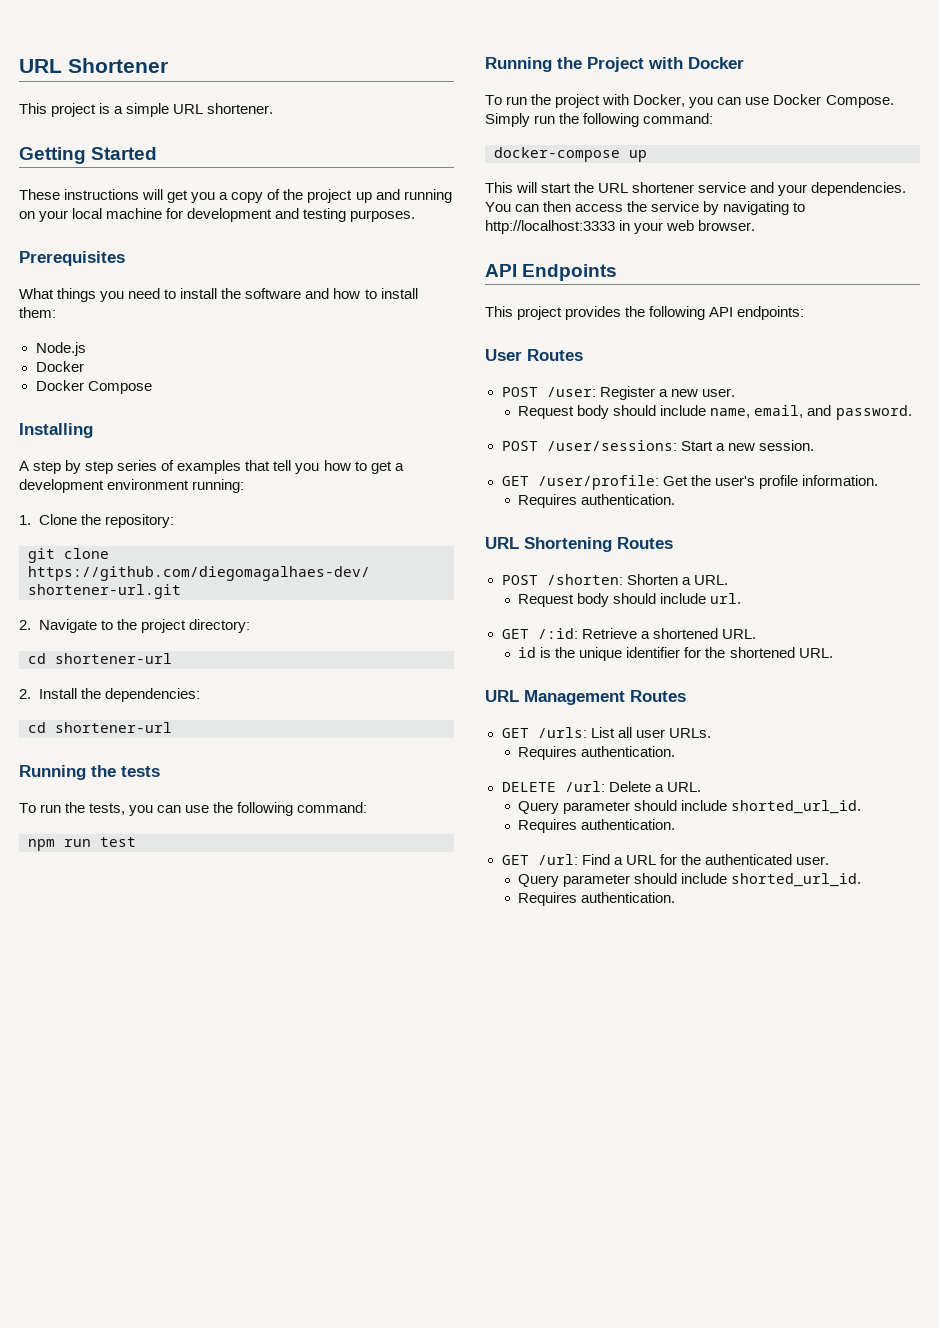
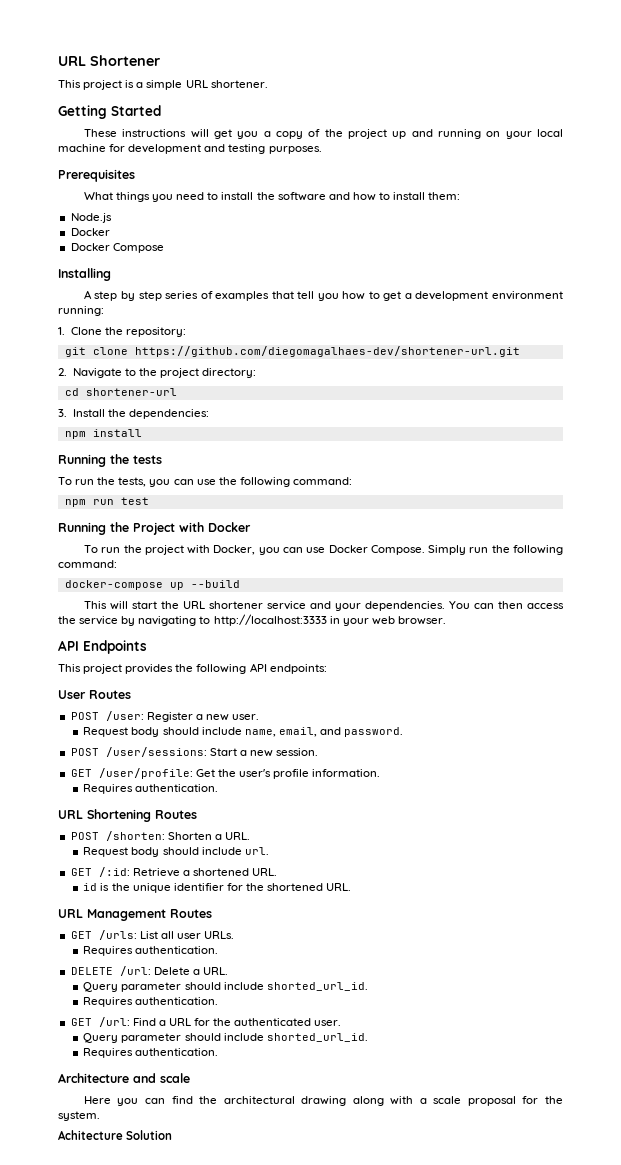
[19,689,31,699] 2. -> [58,409,67,417] 3.
[28,722,172,733] cd shortener-url -> [64,429,142,439] npm install
(647, 156) none -> [190,580,240,588] --build
(676, 897) none -> [58,1073,190,1083] [83,1096,564,1106] [58,1111,100,1121] [58,1130,173,1140] // Architecture and scale // Here you can find the architectural drawing along with a scale proposal for the system. // Achitecture Solution

